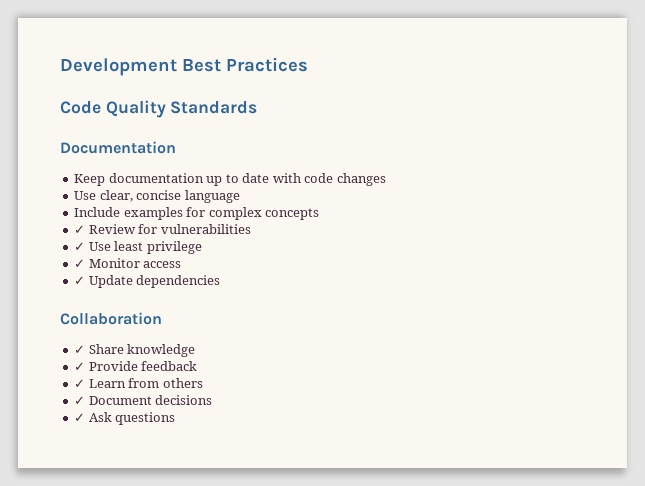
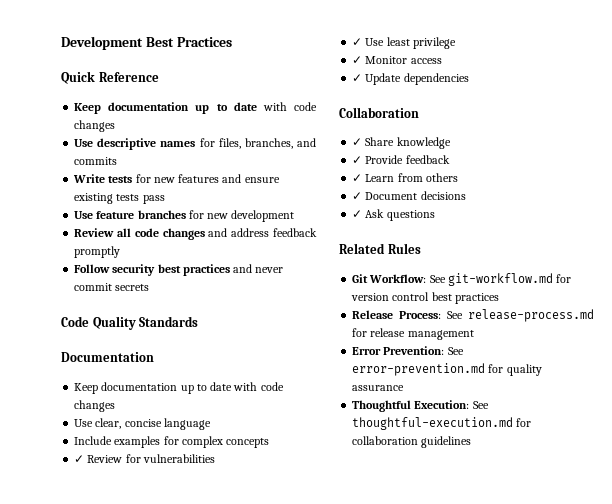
(308, 64) none -> [61,71,159,84] [74,102,317,114] [74,120,116,132] [74,138,316,150] [74,157,118,165] [73,174,280,183] [74,193,165,204] [74,210,295,222] [74,228,317,240] [74,246,121,258] [74,264,284,276] [74,283,150,291] // Quick Reference // Keep documentation up to date with code changes // Use descriptive names for files, branches, and commits // Write tests for new features and ensure existing tests pass // Use feature branches for new development // Review all code changes and address feedback promptly // Follow security best practices and never commit secrets
(176, 418) none -> [339,243,421,254] [352,273,572,286] [351,292,499,304] [352,309,594,322] [352,328,474,340] [352,346,464,355] [352,363,542,376] [352,385,405,391] [352,400,489,412] [352,417,532,430] [352,436,472,448] // Related Rules // Git Workflow: See git-workflow.md for version control best practices // Release Process: See release-process.md for release management // Error Prevention: See error-prevention.md for quality assurance // Thoughtful Execution: See thoughtful-execution.md for collaboration guidelines

